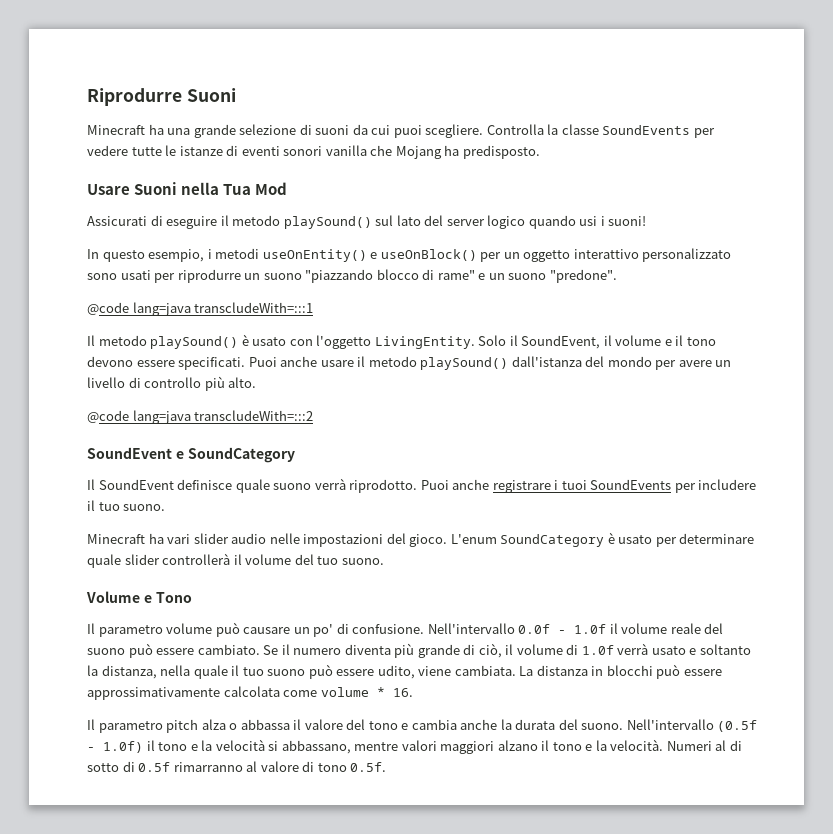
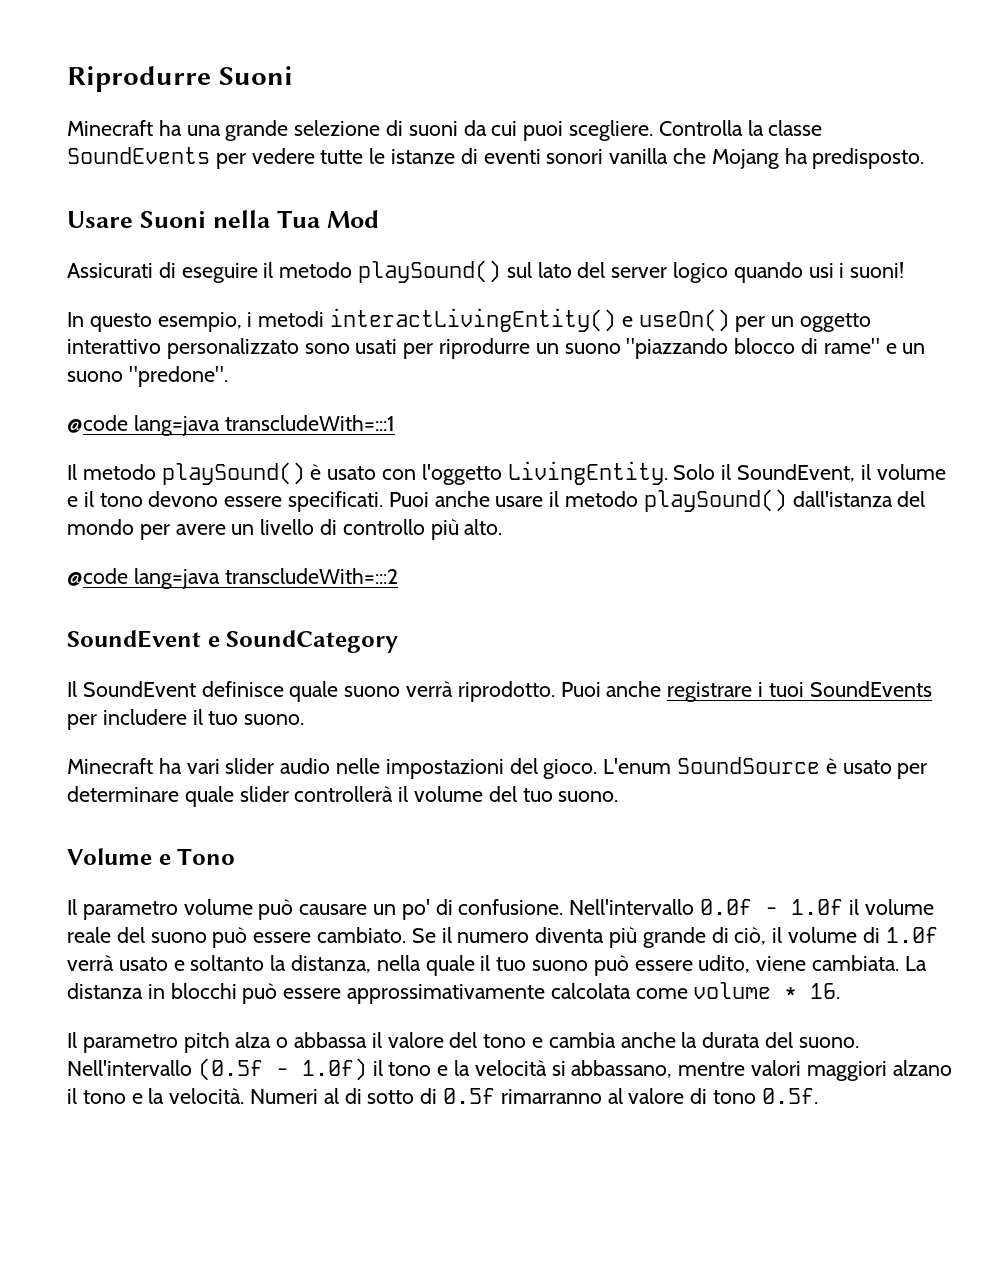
[262,249,477,262] useOnEntity() e useOnBlock() -> [330,308,730,332] interactLivingEntity() e useOn()
[500,534,605,547] SoundCategory -> [677,757,821,774] SoundSource

